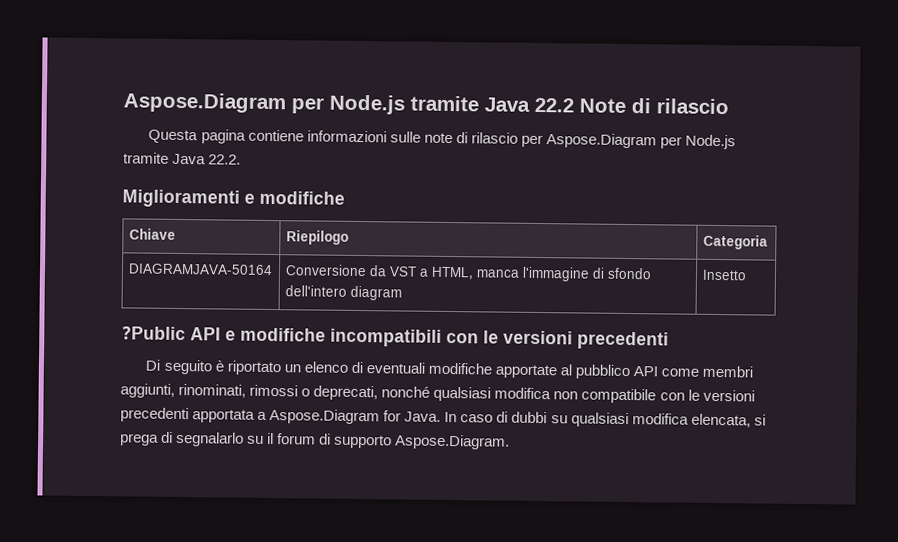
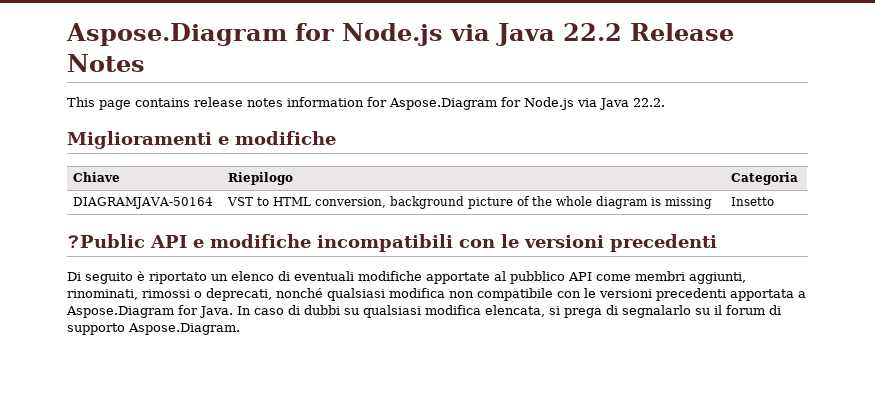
[123,92,729,115] [148,129,737,150] [123,152,169,164] Aspose.Diagram per Node.js tramite Java 22.2 Note di rilascio // Questa pagina contiene informazioni sulle note di rilascio per Aspose.Diagram per Node.js tramite -> [66,23,734,46] [67,54,145,72] [67,97,597,110] Aspose.Diagram for Node.js via Java 22.2 Release Notes // This page contains release notes information for Aspose.Diagram for Node.js via
[284,264,652,282] [284,285,347,297] Conversione da VST a HTML, manca l'immagine di sfondo dell'intero -> [227,196,593,209] VST to HTML conversion, background picture of the whole
(402, 293) none -> [651,197,713,209] is missing

